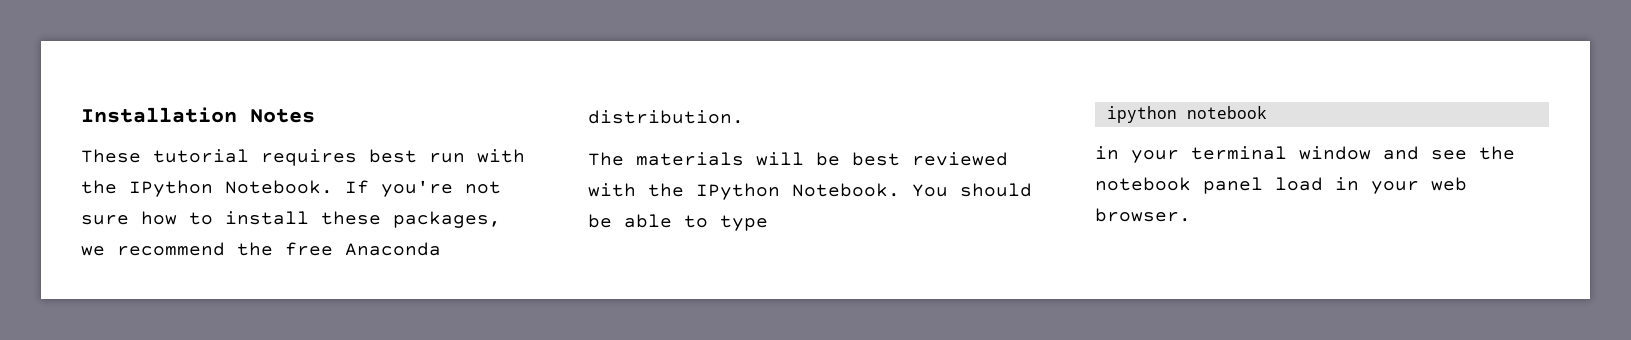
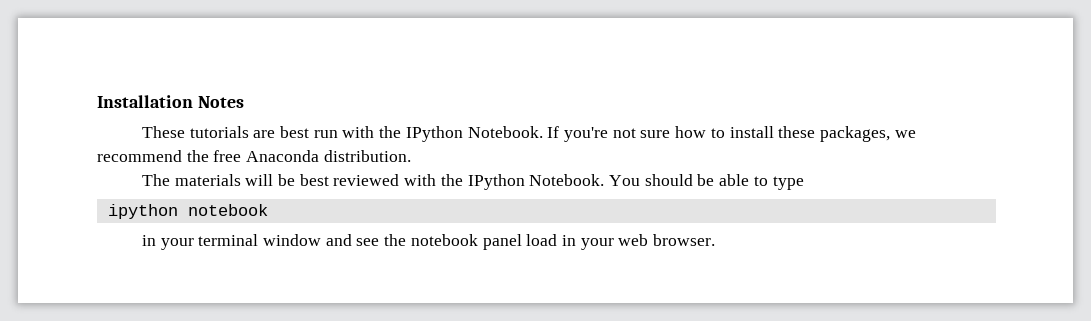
[153,149,357,166] tutorial requires -> [189,126,276,138] tutorials are

